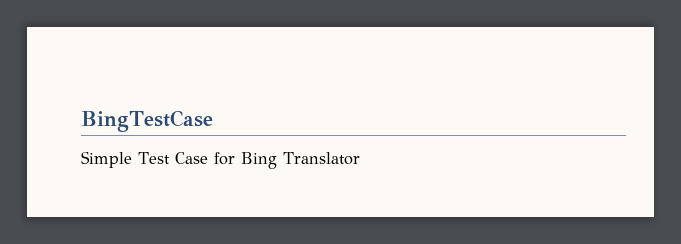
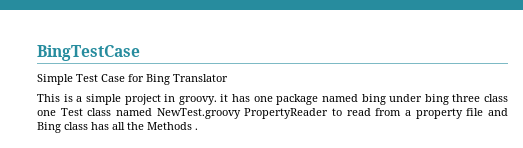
(360, 158) none -> [37,94,508,105] [37,108,509,119] [37,122,198,133] // This is a simple project in groovy. it has one package named bing under bing three class one Test class named NewTest.groovy PropertyReader to read from a property file and Bing class has all the Methods .

